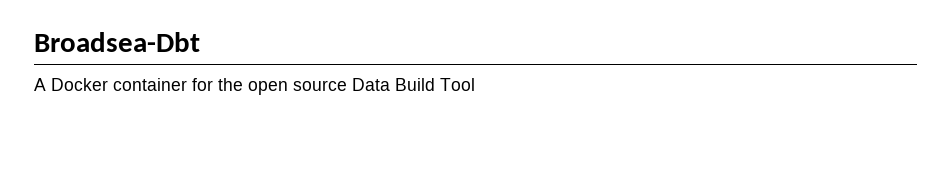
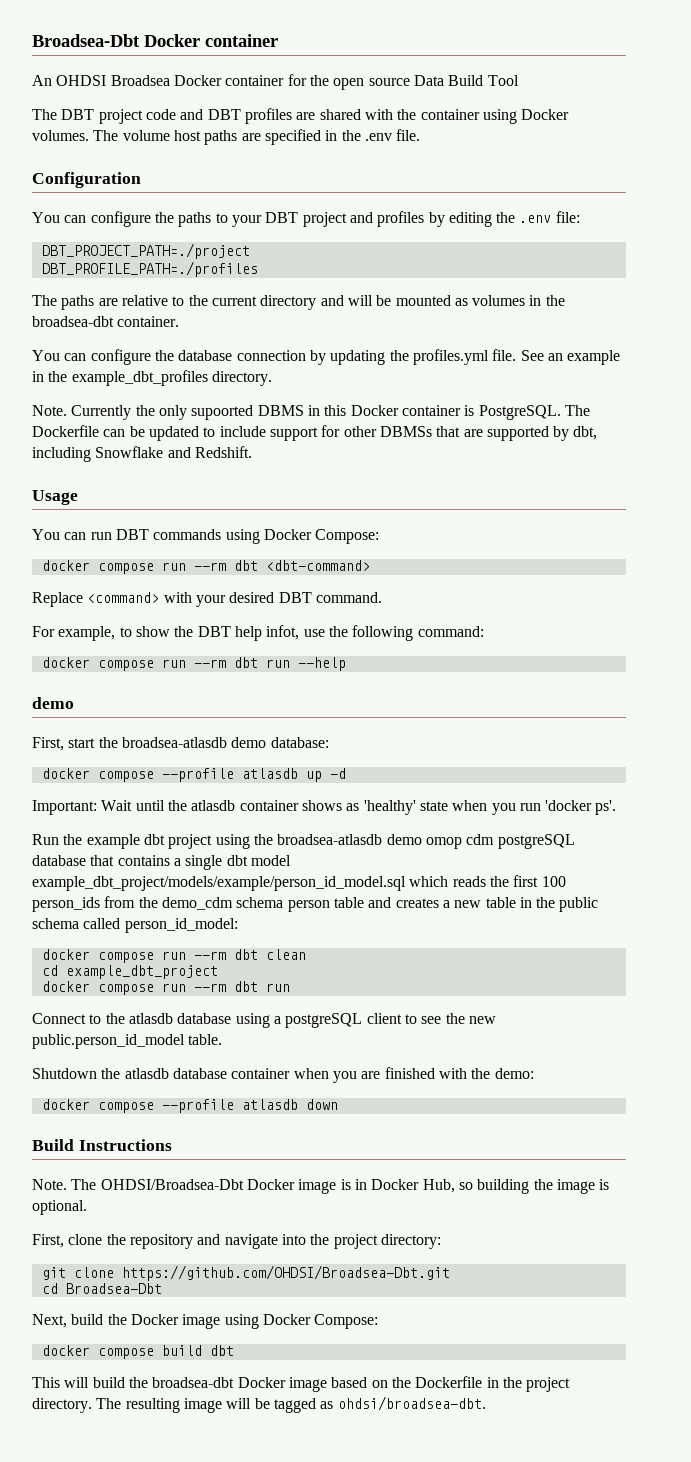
[34,32,200,52] [34,78,46,91] Broadsea-Dbt // A -> [32,34,278,47] [32,75,170,86] Broadsea-Dbt Docker container // An OHDSI Broadsea
(475, 84) none -> [32,108,570,124] [32,129,421,145] [32,172,141,188] [32,211,580,227] [41,243,250,259] [41,261,258,277] [32,295,565,310] [32,316,180,327] [32,349,621,365] [32,370,272,386] [32,405,590,420] [32,425,598,441] [32,446,252,462] [32,490,78,505] [32,529,380,544] [41,560,370,574] [32,592,382,607] [32,625,484,641] [41,657,346,671] [32,697,74,709] [32,737,329,751] [41,768,346,782] [32,800,617,815] [32,834,575,849] [32,855,291,870] [32,875,566,891] [32,896,599,912] [32,918,238,933] [41,949,306,963] [41,965,218,979] [41,981,290,995] [32,1013,496,1028] [32,1034,223,1049] [32,1067,534,1083] [41,1099,338,1113] [32,1139,172,1151] [32,1179,610,1194] [32,1200,87,1215] [32,1234,441,1249] [41,1265,450,1281] [41,1283,162,1294] [32,1314,379,1329] [41,1345,234,1359] [32,1376,571,1392] [32,1396,486,1413] // The DBT project code and DBT profiles are shared with the container using Docker volumes. The volume host paths are specified in the .env file. // Configuration // You can configure the paths to your DBT project and profiles by editing the .env file: // DBT_PROJECT_PATH=./project // DBT_PROFILE_PATH=./profiles // The paths are relative to the current directory and will be mounted as volumes in the broadsea-dbt container. // You can configure the database connection by updating the profiles.yml file. See an example in the example_dbt_profiles directory. // Note. Currently the only supoorted DBMS in this Docker container is PostgreSQL. The Dockerfile can be updated to include support for other DBMSs that are supported by dbt, including Snowflake and Redshift. // Usage // You can run DBT commands using Docker Compose: // docker compose run --rm dbt <dbt-command> // Replace <command> with your desired DBT command. // For example, to show the DBT help infot, use the following command: // docker compose run --rm dbt run --help // demo // First, start the broadsea-atlasdb demo database: // docker compose --profile atlasdb up -d // Important: Wait until the atlasdb container shows as 'healthy' state when you run 'docker ps'. // Run the example dbt project using the broadsea-atlasdb demo omop cdm postgreSQL database that contains a single dbt model example_dbt_project/models/example/person_id_model.sql which reads the first 100 person_ids from the demo_cdm schema person table and creates a new table in the public schema called person_id_model: // docker compose run --rm dbt clean // cd example_dbt_project // docker compose run --rm dbt run // Connect to the atlasdb database using a postgreSQL client to see the new public.person_id_model table. // Shutdown the atlasdb database container when you are finished with the demo: // docker compose --profile atlasdb down // Build Instructions // Note. The OHDSI/Broadsea-Dbt Docker image is in Docker Hub, so building the image is optional. // First, clone the repository and navigate into the project directory: // git clone https://github.com/OHDSI/Broadsea-Dbt.git // cd Broadsea-Dbt // Next, build the Docker image using Docker Compose: // docker compose build dbt // This will build the broadsea-dbt Docker image based on the Dockerfile in the project directory. The resulting image will be tagged as ohdsi/broadsea-dbt.

